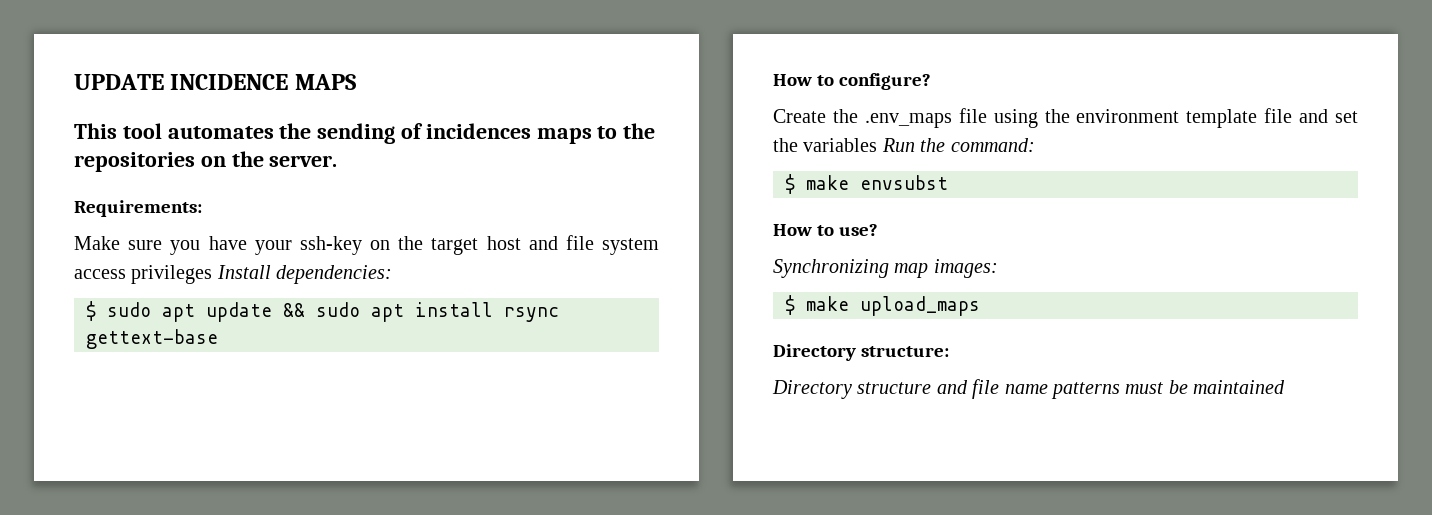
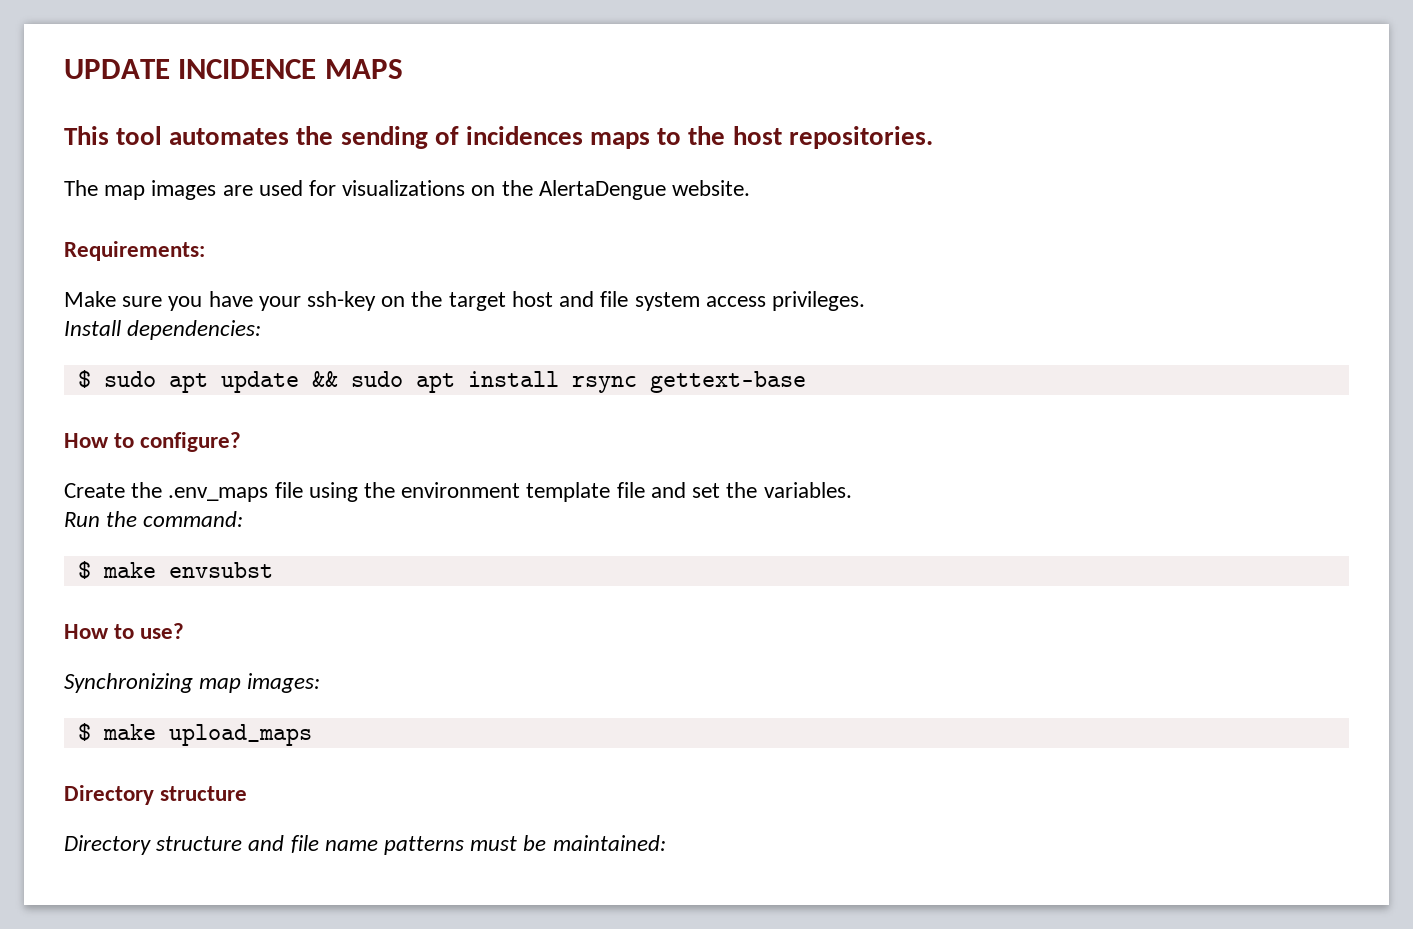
[74,151,338,172] repositories on the server. -> [732,126,933,149] [64,180,751,200] host repositories. // The map images are used for visualizations on the AlertaDengue website.
[131,265,213,284] privileges -> [771,291,865,311] privileges. //
[803,138,878,152] variables -> [763,482,852,498] variables. //
[861,346,950,357] structure: -> [160,786,248,801] structure
[1193,380,1286,394] maintained -> [552,835,666,851] maintained:

